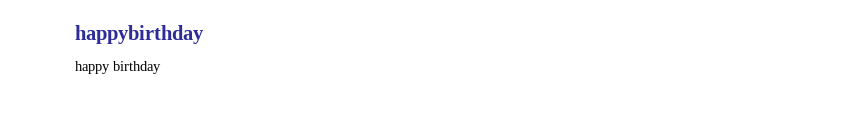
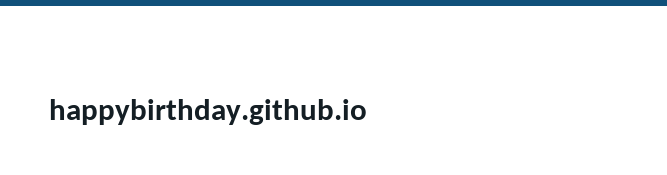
[75,25,204,44] [75,61,161,74] happybirthday // happy birthday -> [49,99,367,125] happybirthday.github.io

